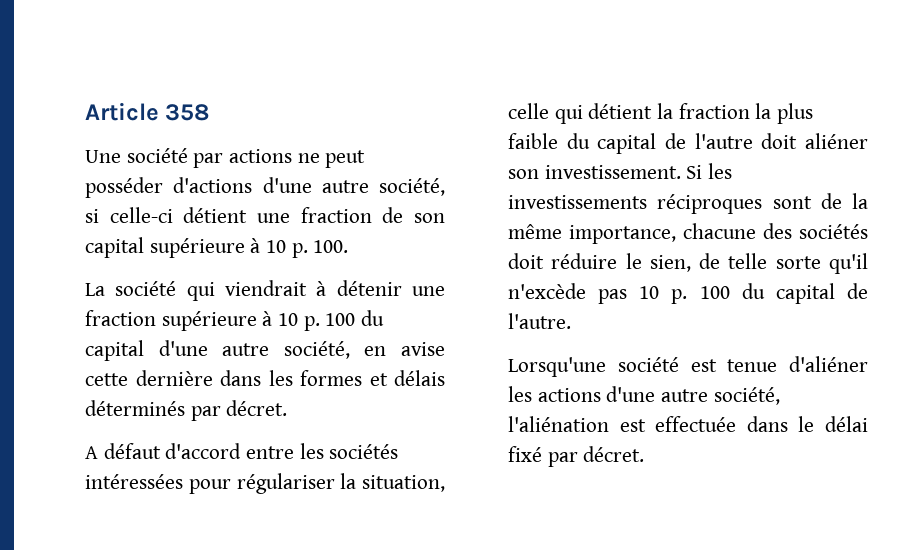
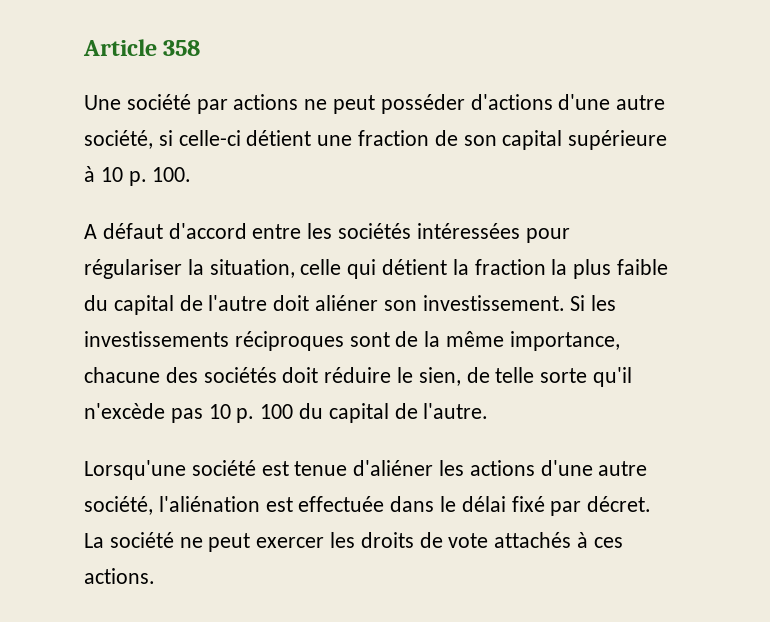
[85,280,446,301] [85,310,385,331] [85,340,445,361] [85,370,445,386] [85,400,288,421] // La société qui viendrait à détenir une fraction supérieure à 10 p. 100 du capital d'une autre société, en avise cette dernière dans les formes et délais déterminés par décret. -> (192, 174) none
(645, 454) none -> [84,532,623,552] [84,568,155,584] La société ne peut exercer les droits de vote attachés à ces actions.

